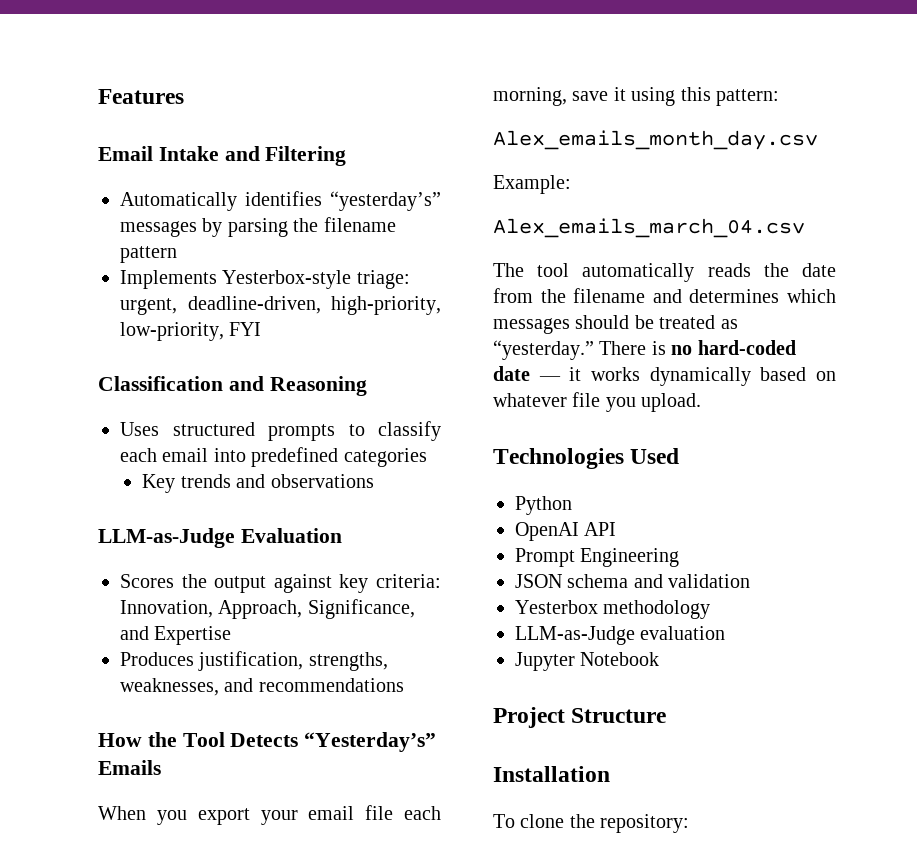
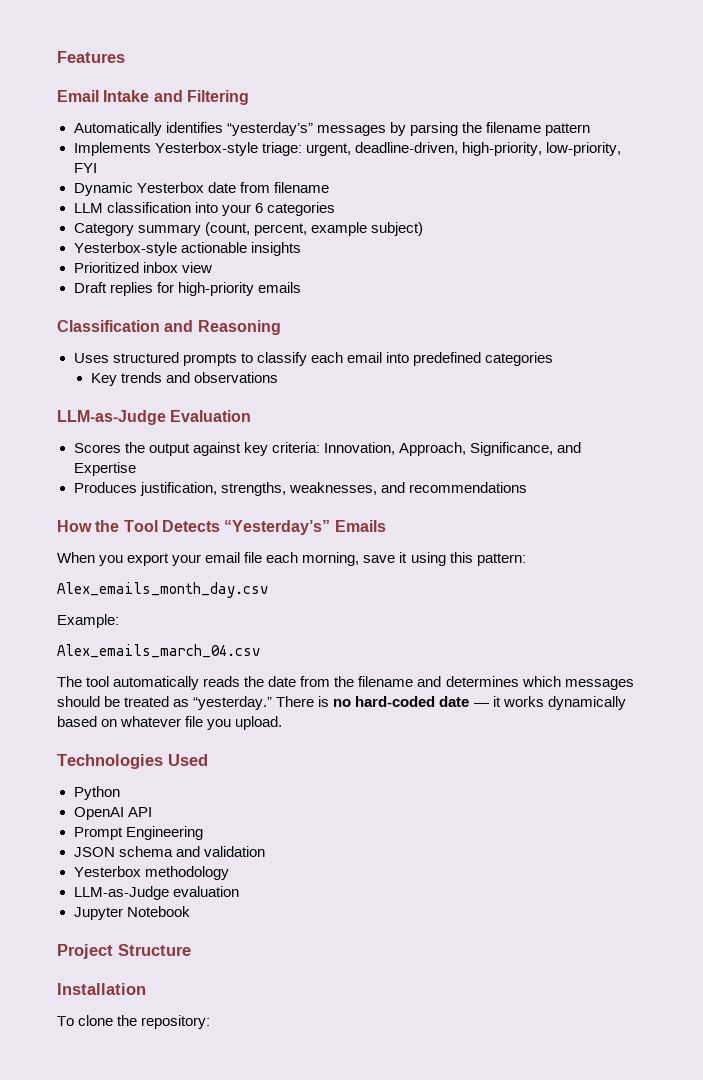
(262, 329) none -> [73,182,329,196] [73,202,335,216] [73,222,423,236] [73,242,301,256] [73,262,212,273] [73,282,301,296] // Dynamic Yesterbox date from filename // LLM classification into your 6 categories // Category summary (count, percent, example subject) // Yesterbox-style actionable insights // Prioritized inbox view // Draft replies for high-priority emails

